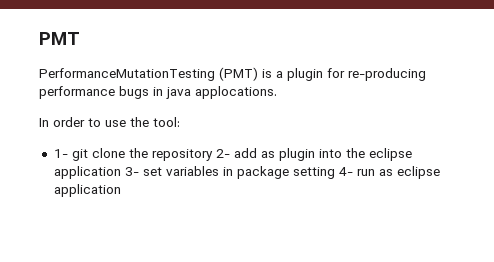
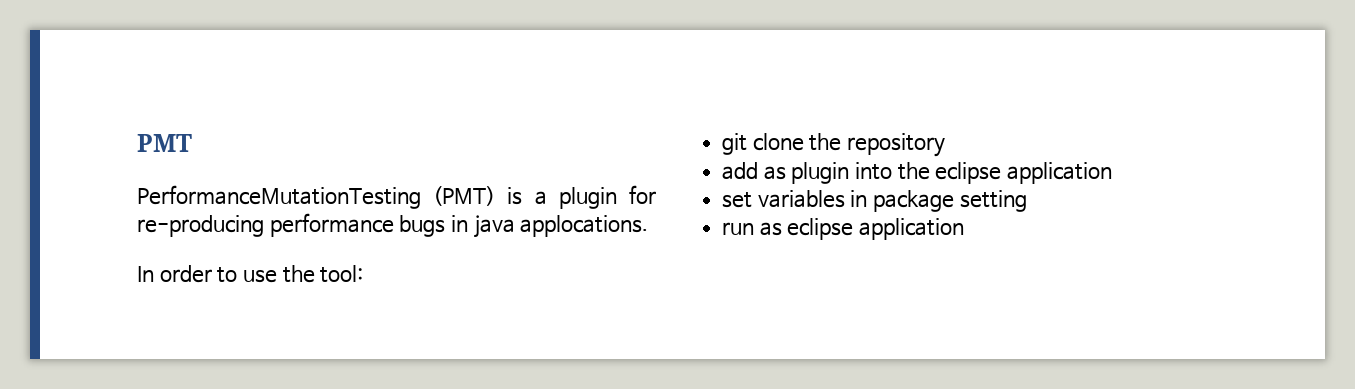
[53,149,68,158] 1- -> (364, 274) none
[215,149,230,158] 2- -> (946, 145) //
[124,167,139,176] 3- -> (1113, 173) //
[338,167,353,176] 4- -> (1027, 201) //

